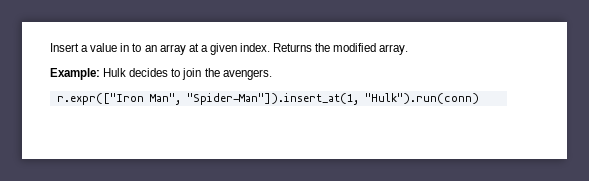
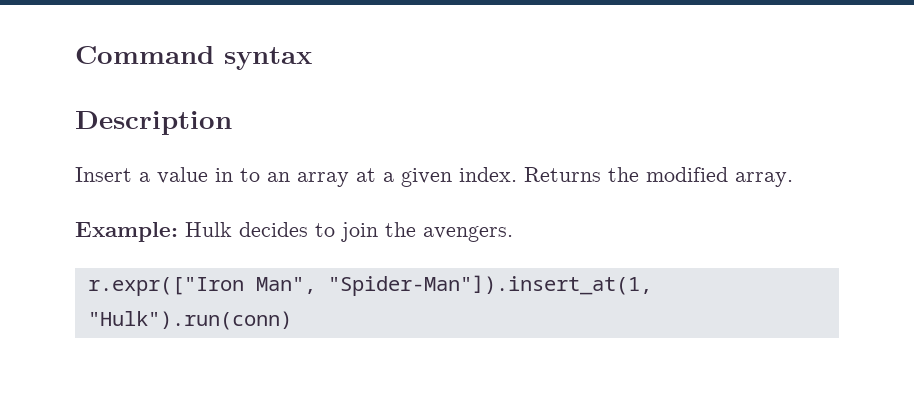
(50, 47) none -> [75,46,312,70] [75,111,232,135] Command syntax // Description //

